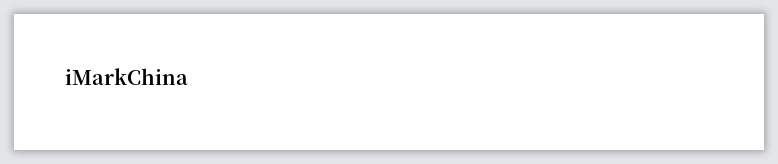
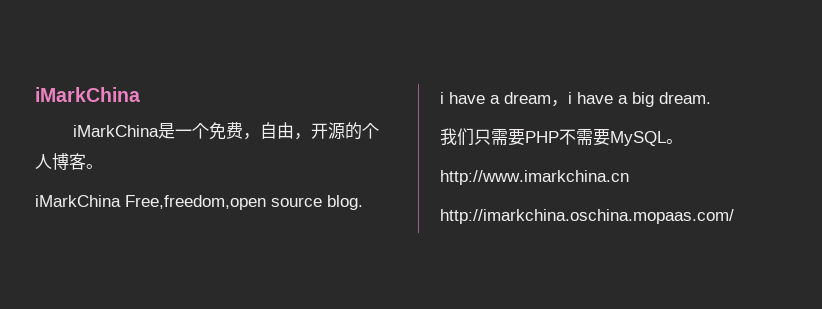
[65,68,188,85] iMarkChina -> [35,87,140,102] [73,122,380,140] [35,153,103,170] [35,195,363,210] [440,92,711,107] [440,128,683,146] [440,170,629,185] [440,209,734,224] iMarkChina // iMarkChina是一个免费，自由，开源的个人博客。 // iMarkChina Free,freedom,open source blog. // i have a dream，i have a big dream. // 我们只需要PHP不需要MySQL。 // http://www.imarkchina.cn // http://imarkchina.oschina.mopaas.com/

